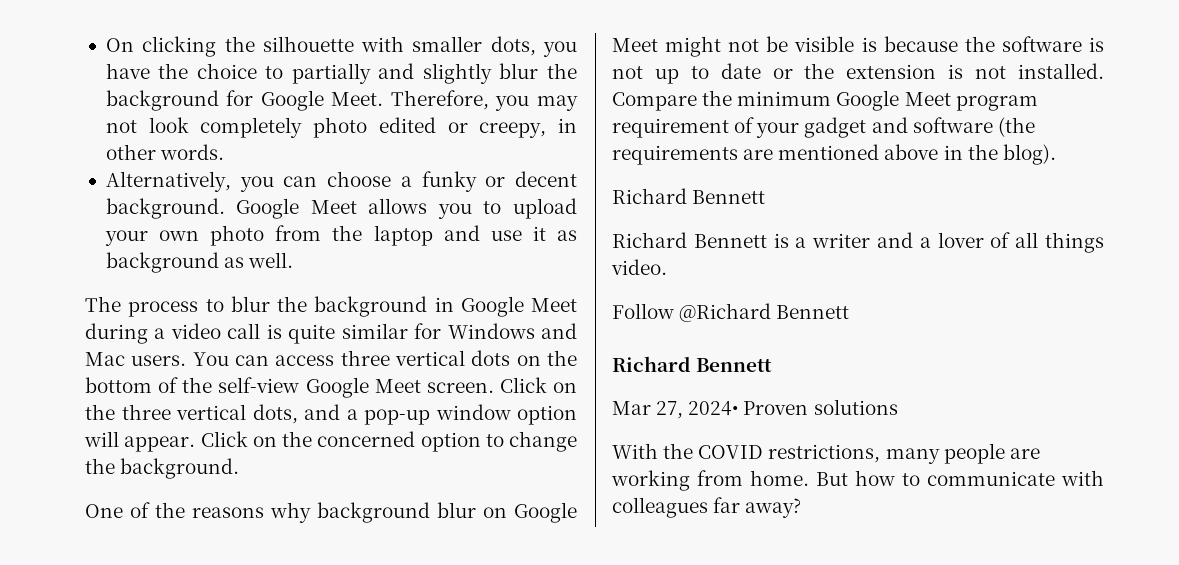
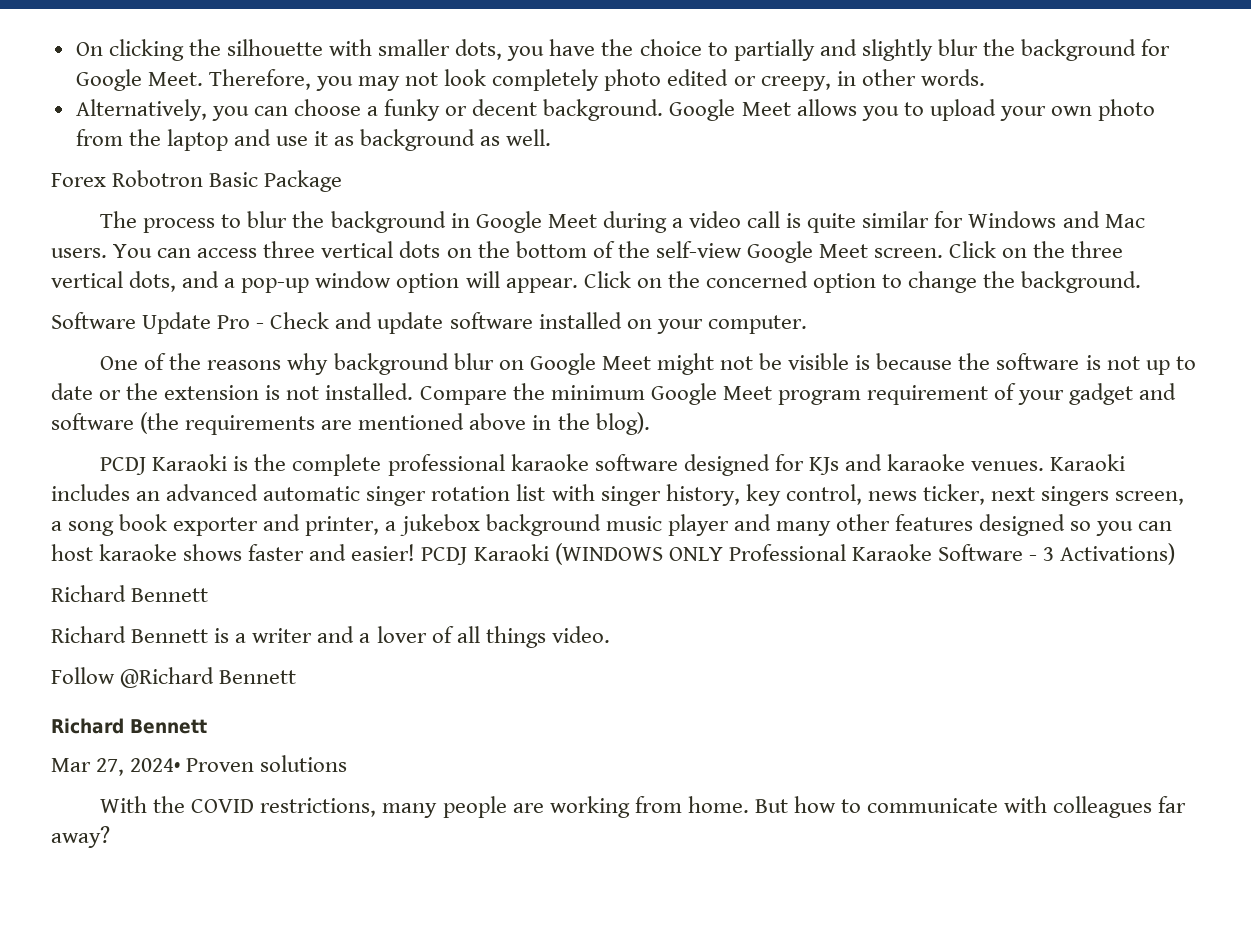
(294, 260) none -> [51,170,343,192] // Forex Robotron Basic Package
(240, 468) none -> [51,312,807,334] // Software Update Pro - Check and update software installed on your computer.
(1056, 154) none -> [100,454,1126,476] [51,484,1185,506] [51,514,1173,536] [51,543,1176,565] // PCDJ Karaoki is the complete professional karaoke software designed for KJs and karaoke venues. Karaoki includes an advanced automatic singer rotation list with singer history, key control, news ticker, next singers screen, a song book exporter and printer, a jukebox background music player and many other features designed so you can host karaoke shows faster and easier! PCDJ Karaoki (WINDOWS ONLY Professional Karaoke Software - 3 Activations)

